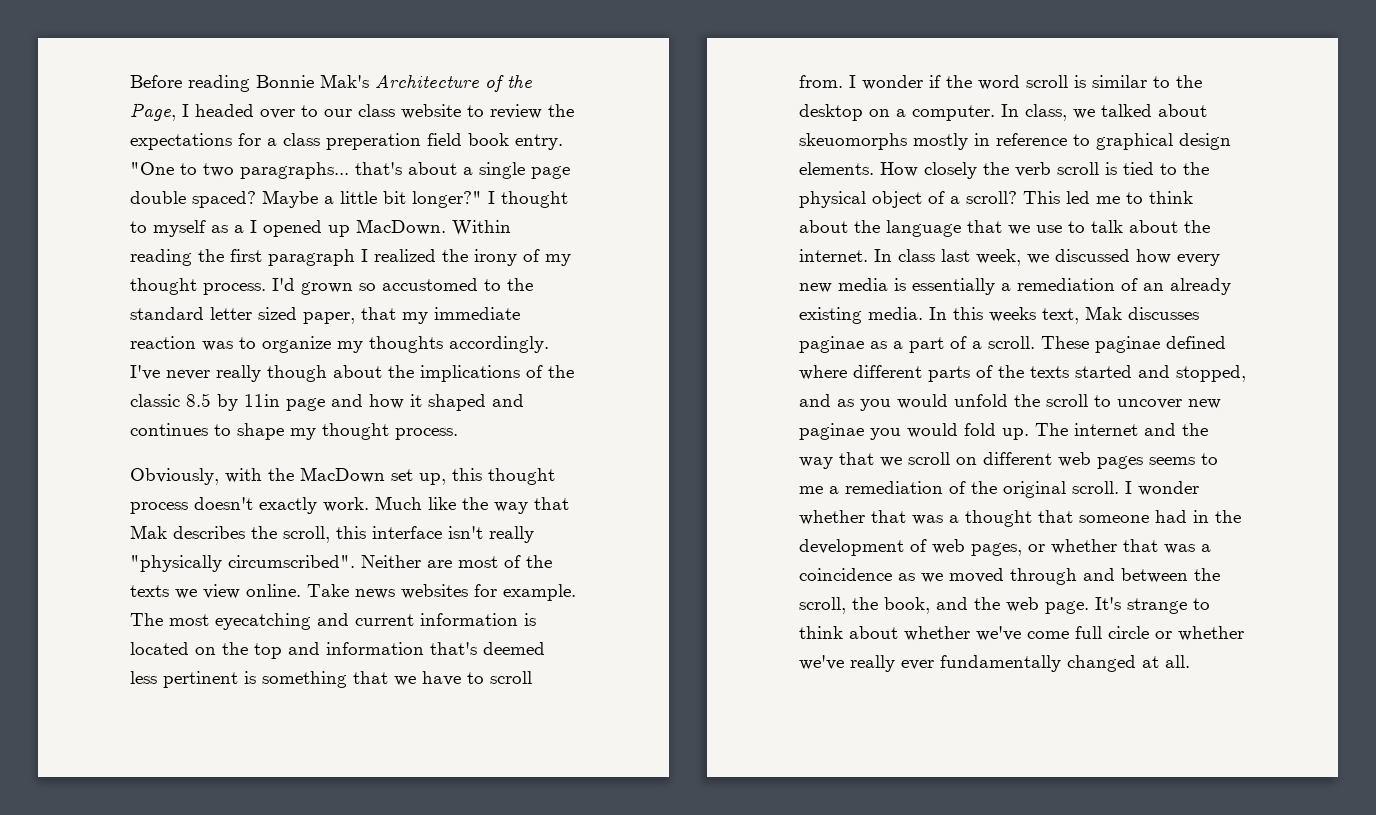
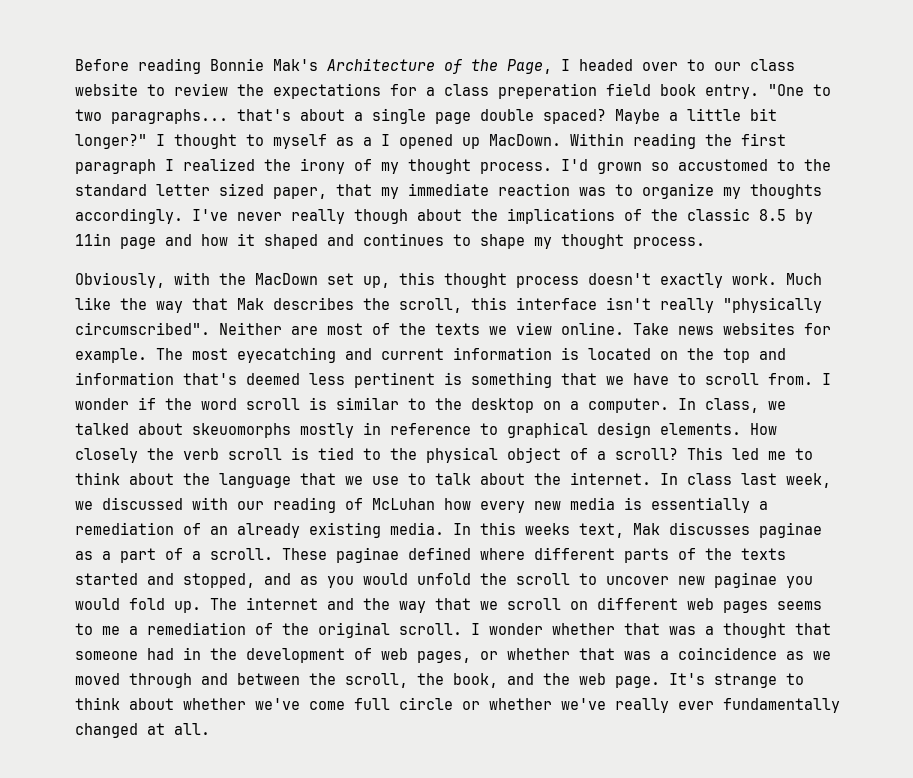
(1130, 255) none -> [192,497,435,513] with our reading of McLuhan

